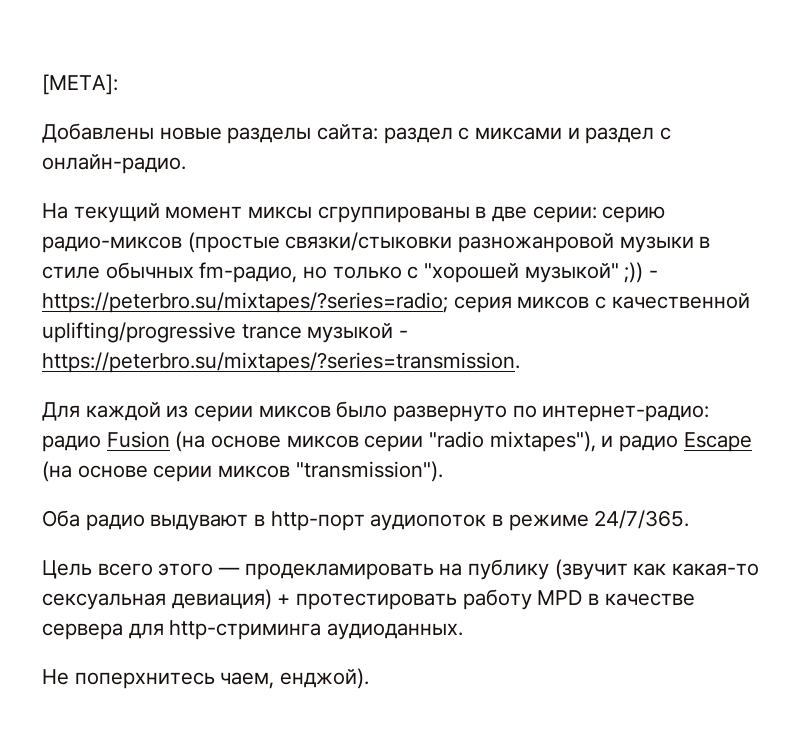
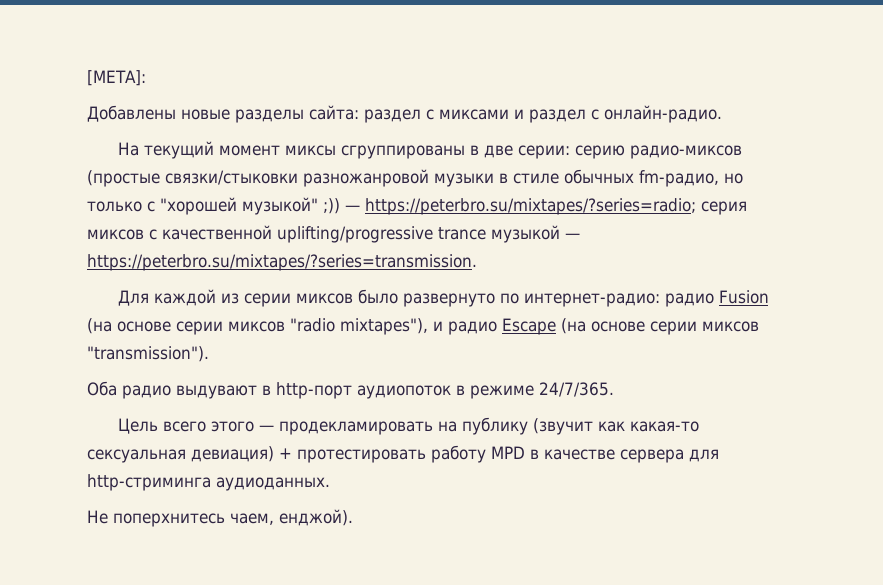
[649,270,659,278] - -> [345,205,360,211] —
[399,330,409,338] - -> [565,233,580,239] —
[286,435,424,452] миксов серии -> [176,321,285,335] серии миксов

